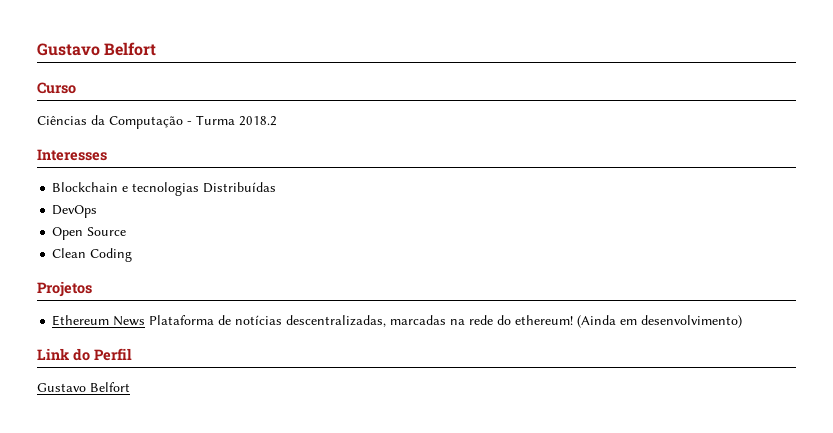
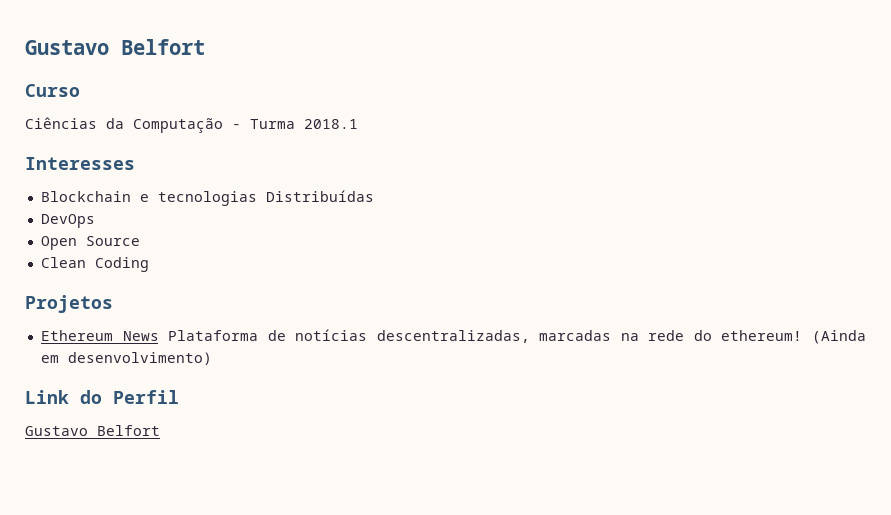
[239,116,277,126] 2018.2 -> [304,119,358,129] 2018.1

